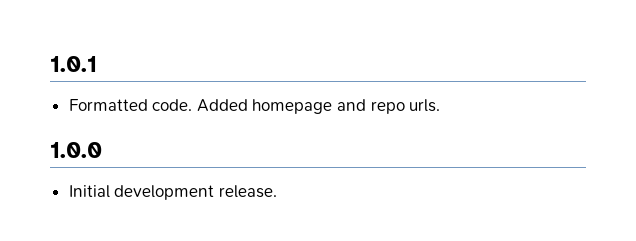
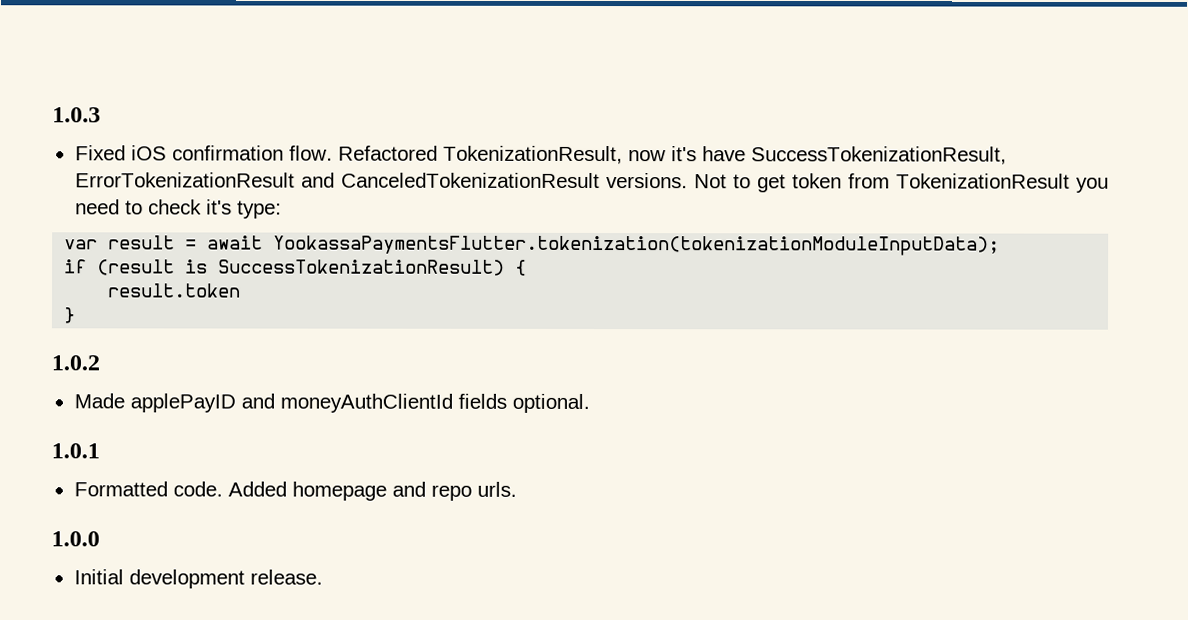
(50, 64) none -> [52,107,101,123] [74,145,1007,165] [74,172,1109,193] [74,199,282,219] [64,235,1001,256] [64,259,528,276] [108,283,242,298] [63,307,77,324] [51,355,100,371] [73,393,590,413] 1.0.3 // Fixed iOS confirmation flow. Refactored TokenizationResult, now it's have SuccessTokenizationResult, ErrorTokenizationResult and CanceledTokenizationResult versions. Not to get token from TokenizationResult you need to check it's type: // var result = await YookassaPaymentsFlutter.tokenization(tokenizationModuleInputData); // if (result is SuccessTokenizationResult) { // result.token // } // 1.0.2 // Made applePayID and moneyAuthClientId fields optional. //

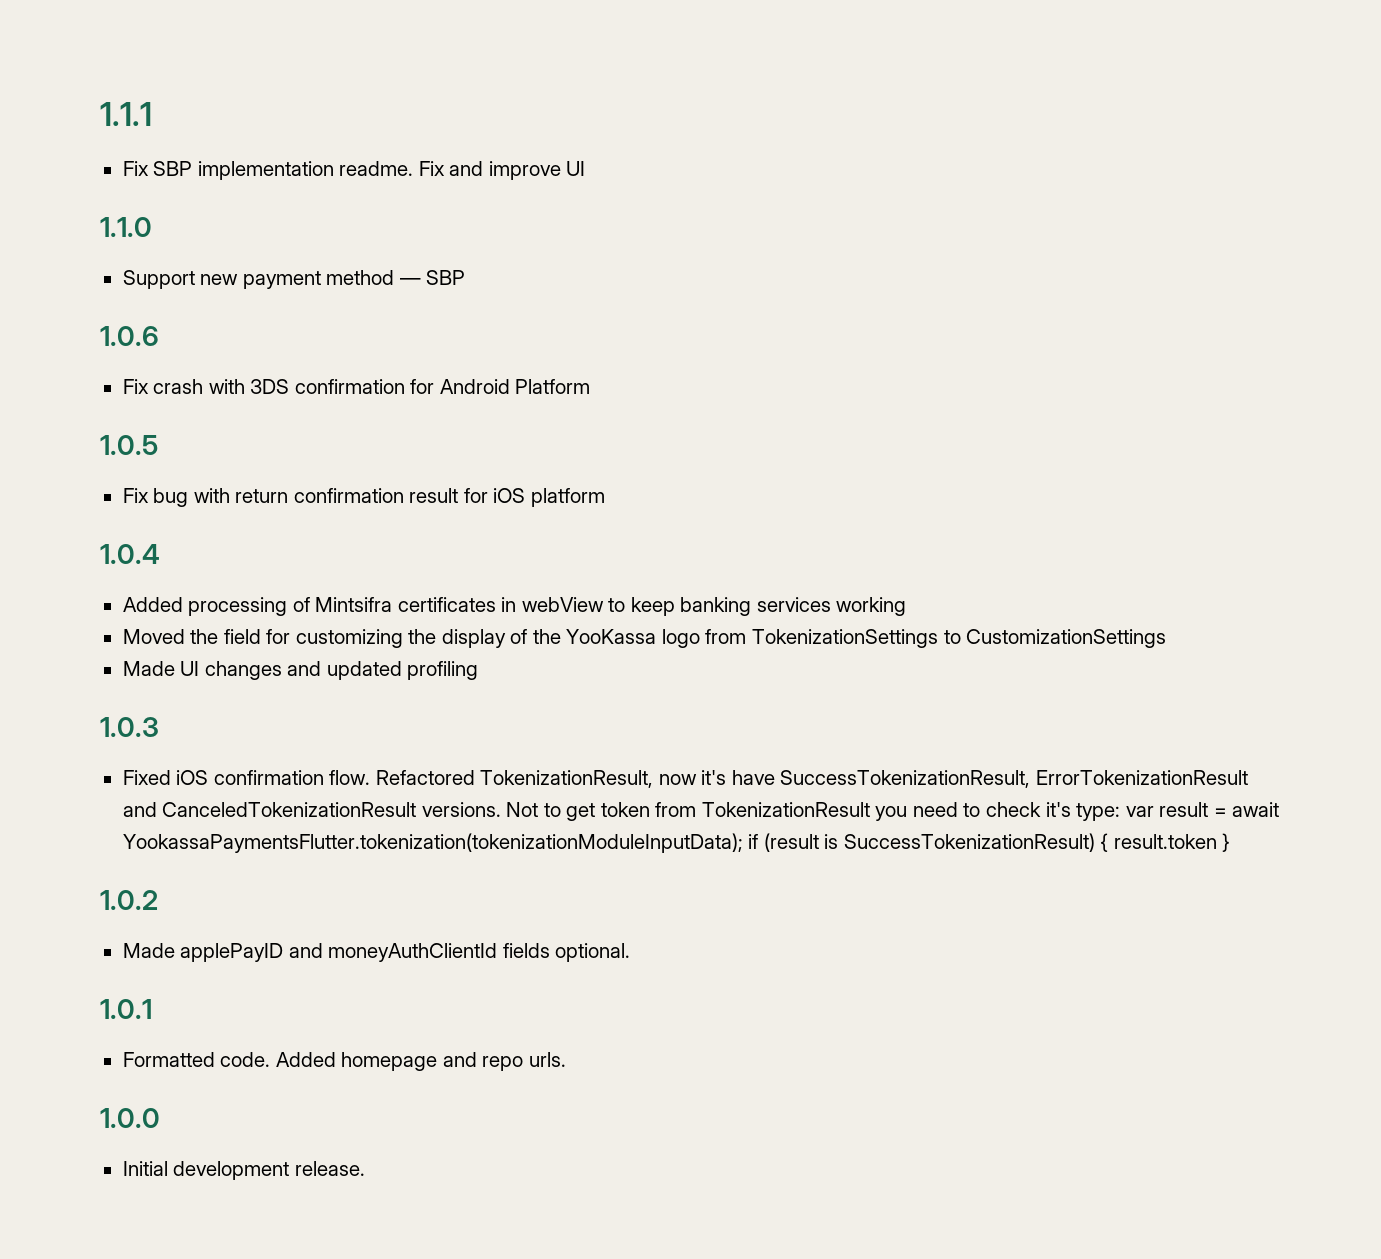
(52, 115) none -> [100,102,152,126] [122,161,586,180] [100,217,152,237] [122,270,466,289] [100,326,159,346] [122,379,591,394] [100,435,158,455] [122,488,605,507] [100,544,160,564] [122,597,907,616] [122,629,1167,648] [122,661,479,680] 1.1.1 // Fix SBP implementation readme. Fix and improve UI // 1.1.0 // Support new payment method — SBP // 1.0.6 // Fix crash with 3DS confirmation for Android Platform // 1.0.5 // Fix bug with return confirmation result for iOS platform // 1.0.4 // Added processing of Mintsifra certificates in webView to keep banking services working // Moved the field for customizing the display of the YooKassa logo from TokenizationSettings to CustomizationSettings // Made UI changes and updated profiling //
(282, 209) // -> (1121, 812) none
(1001, 245) // -> (743, 843) none
(528, 267) // -> (1109, 842) none
(242, 290) // -> (1217, 841) none

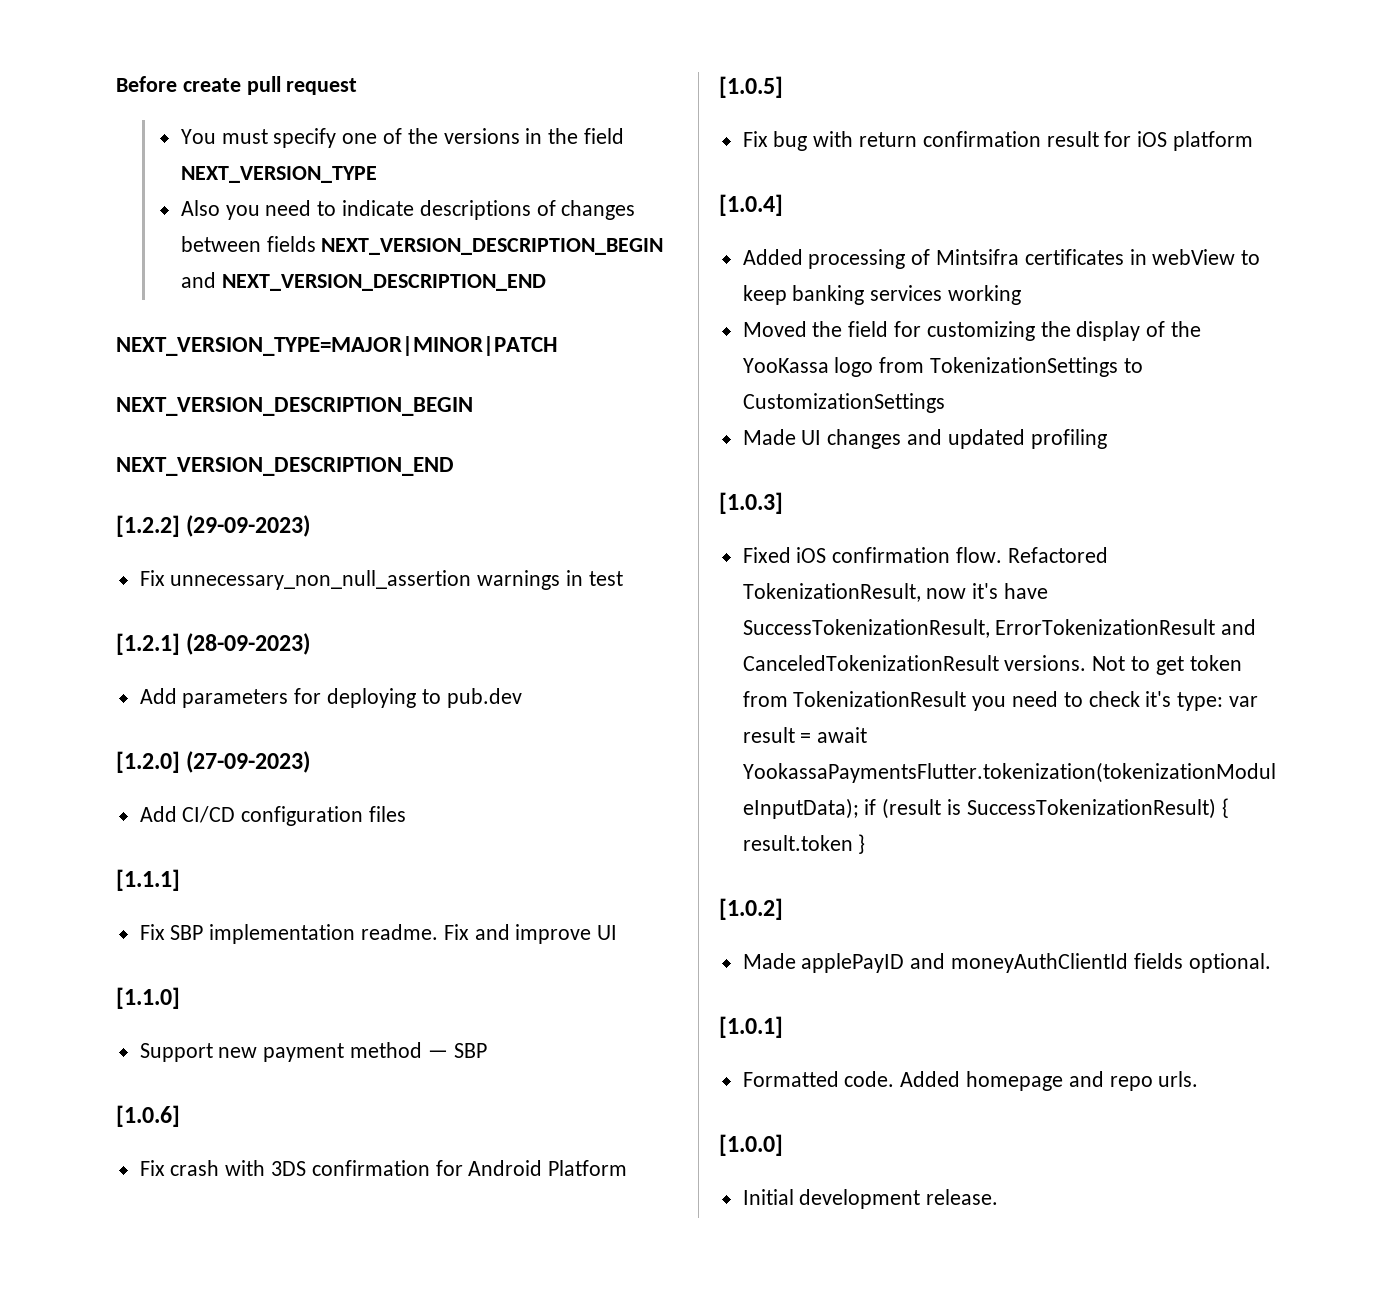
[100,102,152,126] 1.1.1 -> [116,76,358,95] [180,128,625,148] [180,166,377,183] [180,200,636,220] [180,236,664,255] [180,272,546,291] [116,336,558,356] [116,397,473,416] [116,457,454,476] [116,515,311,537] [139,570,623,590] [116,633,311,655] [139,688,522,708] [116,751,311,773] [139,806,407,826] [116,869,180,891] Before create pull request // You must specify one of the versions in the field NEXT_VERSION_TYPE // Also you need to indicate descriptions of changes between fields NEXT_VERSION_DESCRIPTION_BEGIN and NEXT_VERSION_DESCRIPTION_END // NEXT_VERSION_TYPE=MAJOR|MINOR|PATCH // NEXT_VERSION_DESCRIPTION_BEGIN // NEXT_VERSION_DESCRIPTION_END // [1.2.2] (29-09-2023) // Fix unnecessary_non_null_assertion warnings in test // [1.2.1] (28-09-2023) // Add parameters for deploying to pub.dev // [1.2.0] (27-09-2023) // Add CI/CD configuration files // [1.1.1]
[100,217,152,237] 1.1.0 -> [116,987,180,1009] [1.1.0]
[100,326,159,346] 1.0.6 -> [116,1105,180,1127] [1.0.6]
[100,435,158,455] 1.0.5 -> [719,76,783,98] [1.0.5]
[100,544,160,564] 1.0.4 -> [719,194,783,216] [1.0.4]
[100,717,159,737] 1.0.3 -> [719,492,783,514] [1.0.3]
[100,890,158,910] 1.0.2 -> [719,898,783,920] [1.0.2]
[100,999,152,1019] 1.0.1 -> [719,1016,783,1038] [1.0.1]
[100,1108,160,1128] 1.0.0 -> [719,1134,783,1156] [1.0.0]

